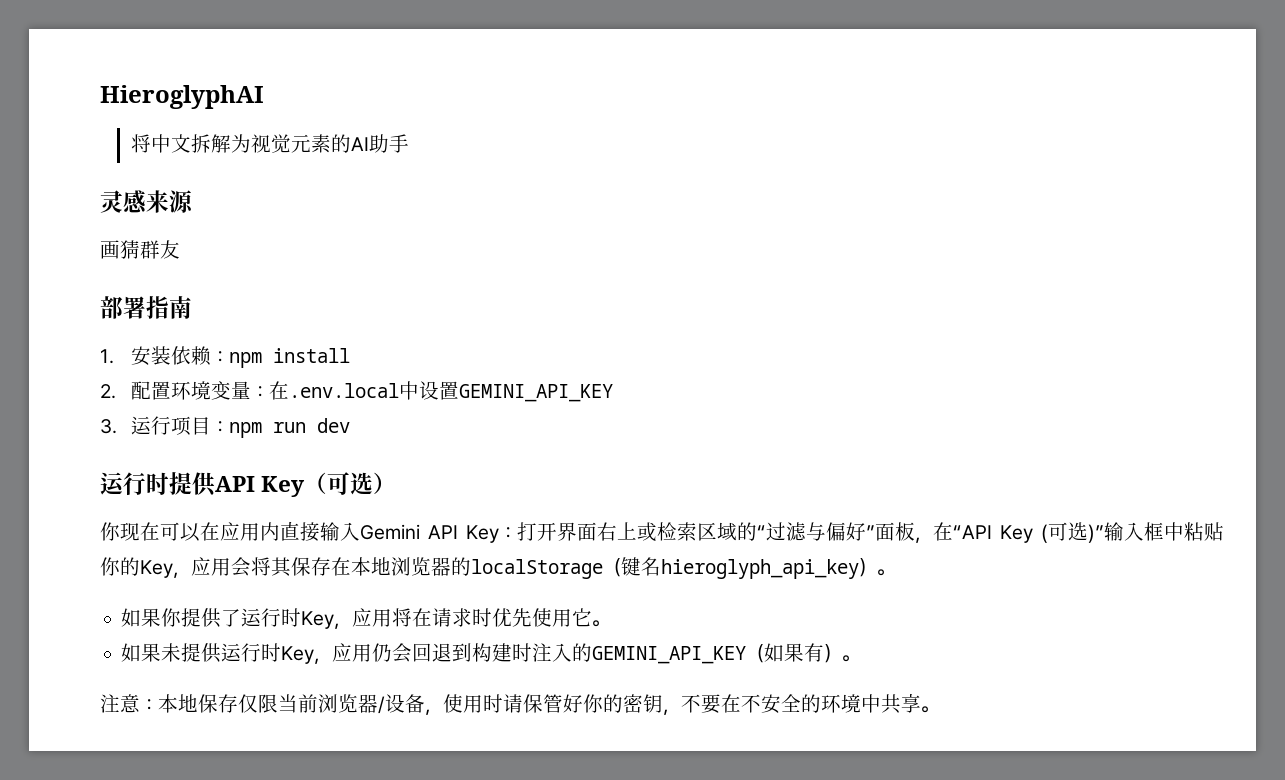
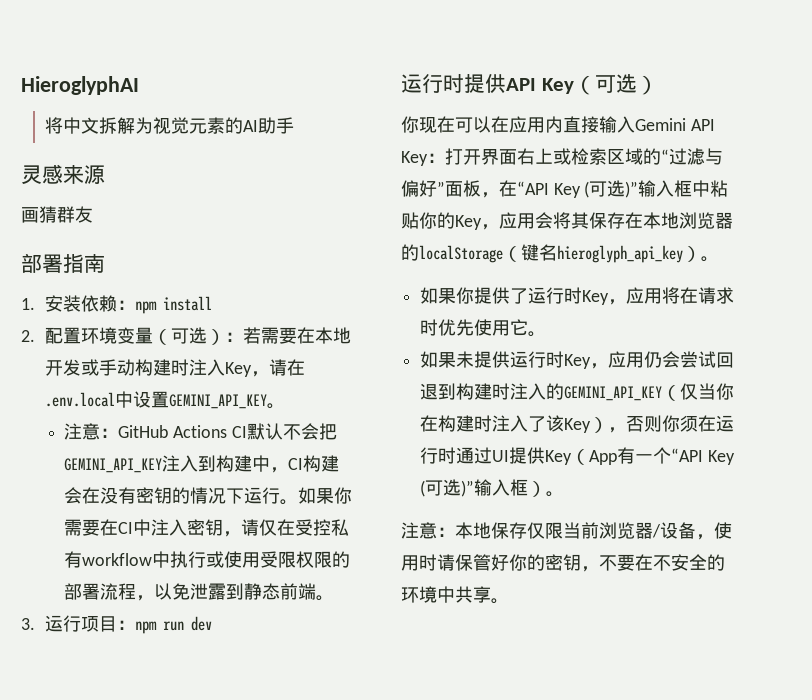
[250,381,613,402] ：在.env.local中设置GEMINI_API_KEY -> [153,327,352,345] [45,359,306,377] [45,391,286,409] [64,423,337,440] [64,455,340,473] [64,487,353,505] [64,519,350,537] [64,551,351,568] [64,583,335,601] （可选）：若需要在本地开发或手动构建时注入Key，请在.env.local中设置GEMINI_API_KEY。 // 注意：GitHub Actions CI默认不会把GEMINI_API_KEY注入到构建中，CI构建会在没有密钥的情况下运行。如果你需要在CI中注入密钥，请仅在受控私有workflow中执行或使用受限权限的部署流程，以免泄露到静态前端。
(413, 653) none -> [680,351,717,368] 尝试
[764,643,825,662] 如果有 -> [680,383,735,400] [420,415,735,433] [420,447,735,465] [420,479,529,497] 仅当你在构建时注入了该Key），否则你须在运行时通过UI提供Key（App有一个“API Key (可选)”输入框

